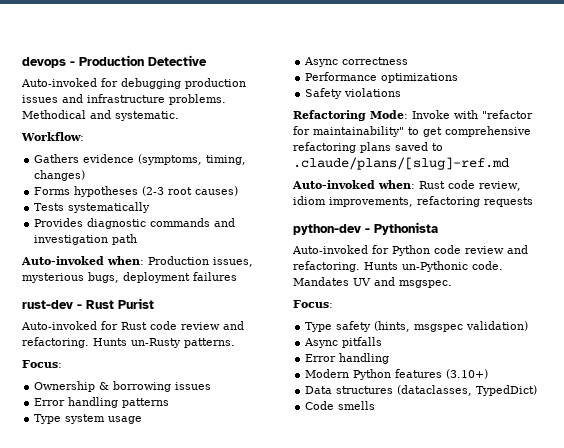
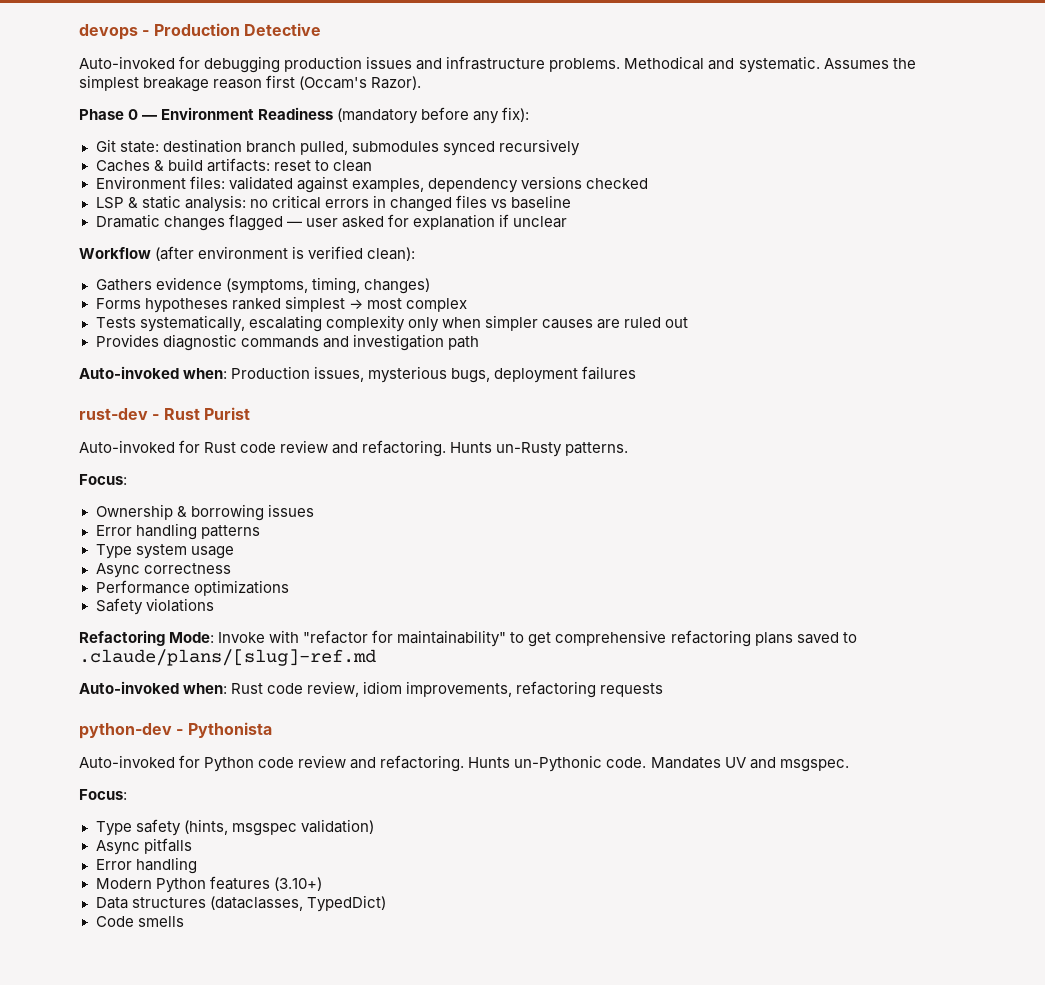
[21,132,84,141] // Workflow: -> [823,58,916,69] [79,75,422,92] [79,107,530,124] [95,139,580,156] [95,158,372,172] [95,176,648,193] [95,195,572,212] [95,214,567,231] [79,246,416,261] Assumes the simplest breakage reason first (Occam's Razor). // Phase 0 — Environment Readiness (mandatory before any fix): // Git state: destination branch pulled, submodules synced recursively // Caches & build artifacts: reset to clean // Environment files: validated against examples, dependency versions checked // LSP & static analysis: no critical errors in changed files vs baseline // Dramatic changes flagged — user asked for explanation if unclear // Workflow (after environment is verified clean):
[142,186,239,196] [34,202,151,213] (2-3 root causes) // Tests systematically -> [231,296,467,312] [95,315,688,332] ranked simplest → most complex // Tests systematically, escalating complexity only when simpler causes are ruled out

